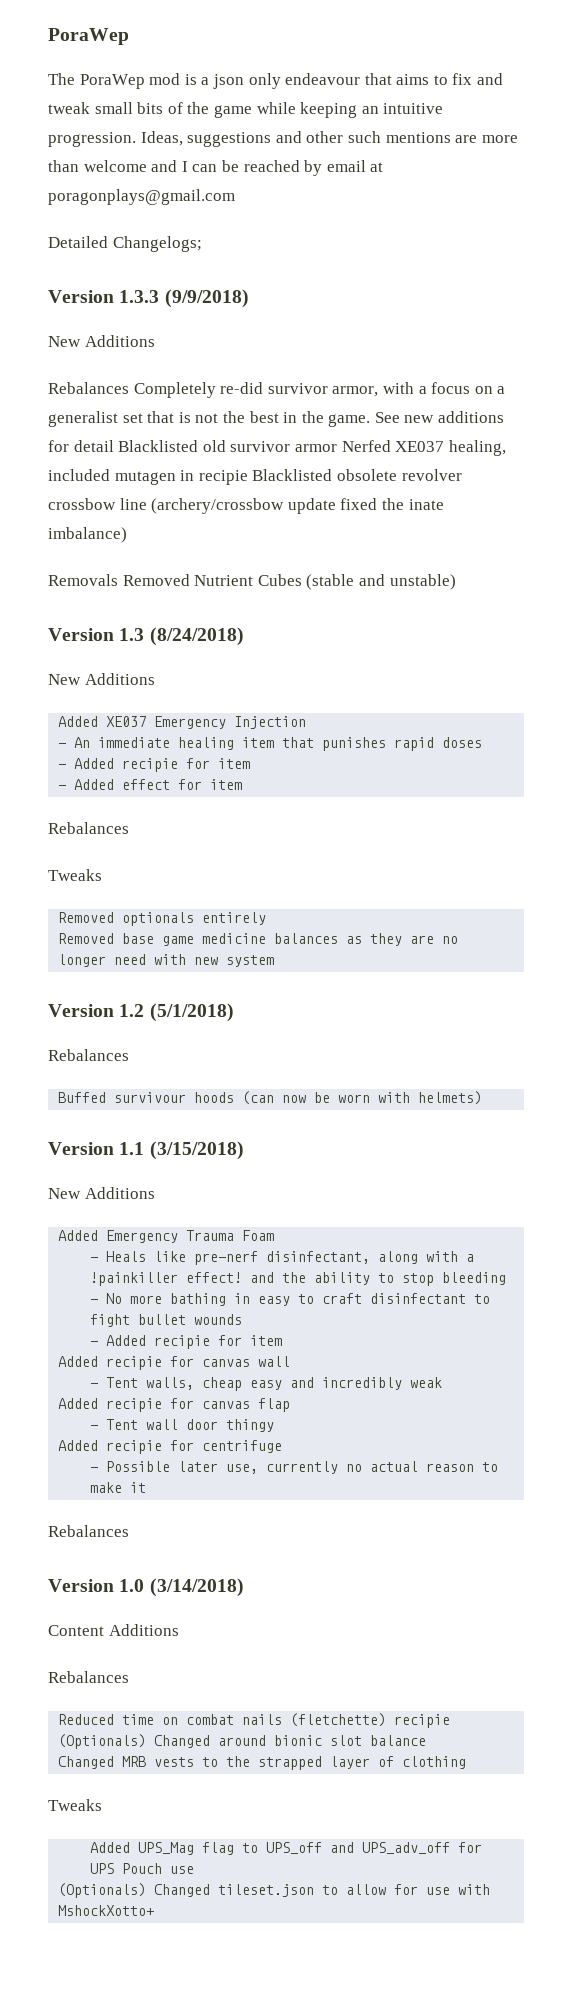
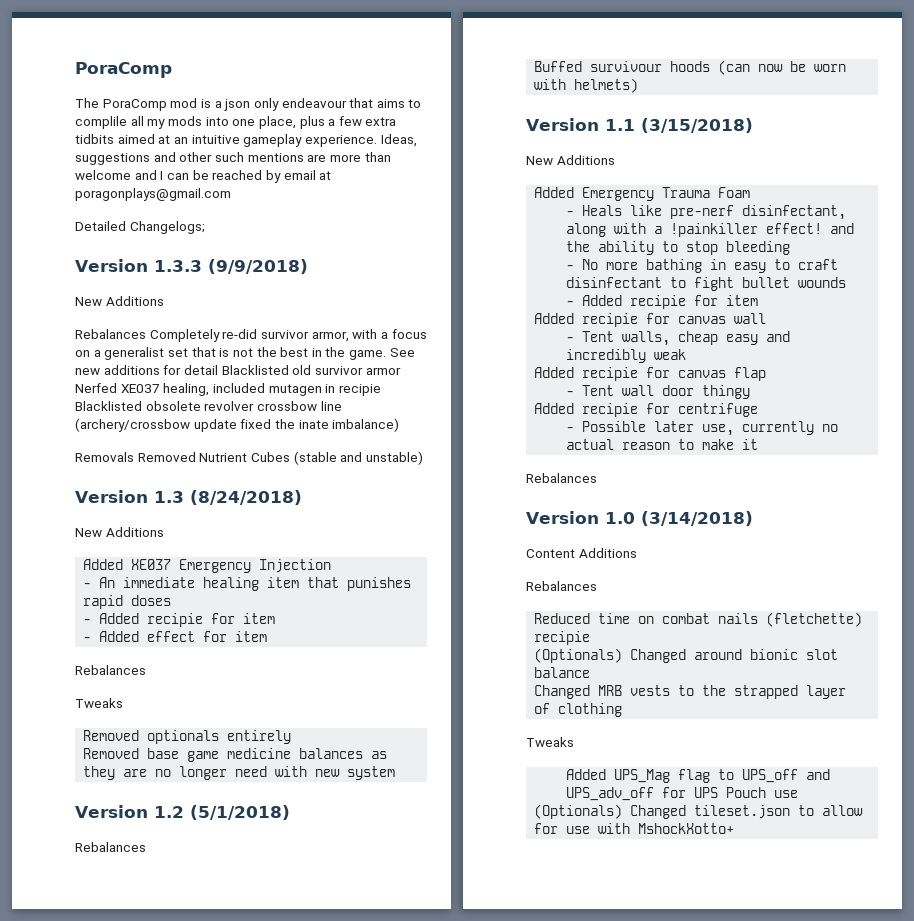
[48,28,129,45] PoraWep -> [75,62,172,78] PoraComp
[79,74,145,89] PoraWep -> [102,99,167,111] PoraComp
[452,73,504,85] [48,102,444,118] [48,132,136,147] fix and tweak small bits of the game while keeping an intuitive progression. -> [75,116,397,129] [75,134,377,147] complile all my mods into one place, plus a few extra tidbits aimed at an intuitive gameplay experience.

